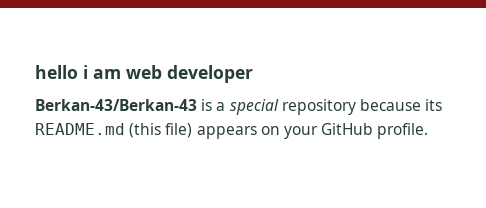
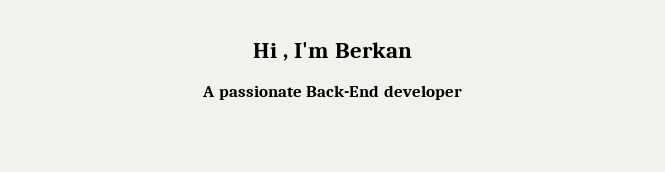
[35,65,253,83] [35,99,443,115] [35,123,429,139] hello i am web developer // Berkan-43/Berkan-43 is a special repository because its README.md (this file) appears on your GitHub profile. -> [252,42,413,61] [202,85,462,100] Hi , I'm Berkan // A passionate Back-End developer

